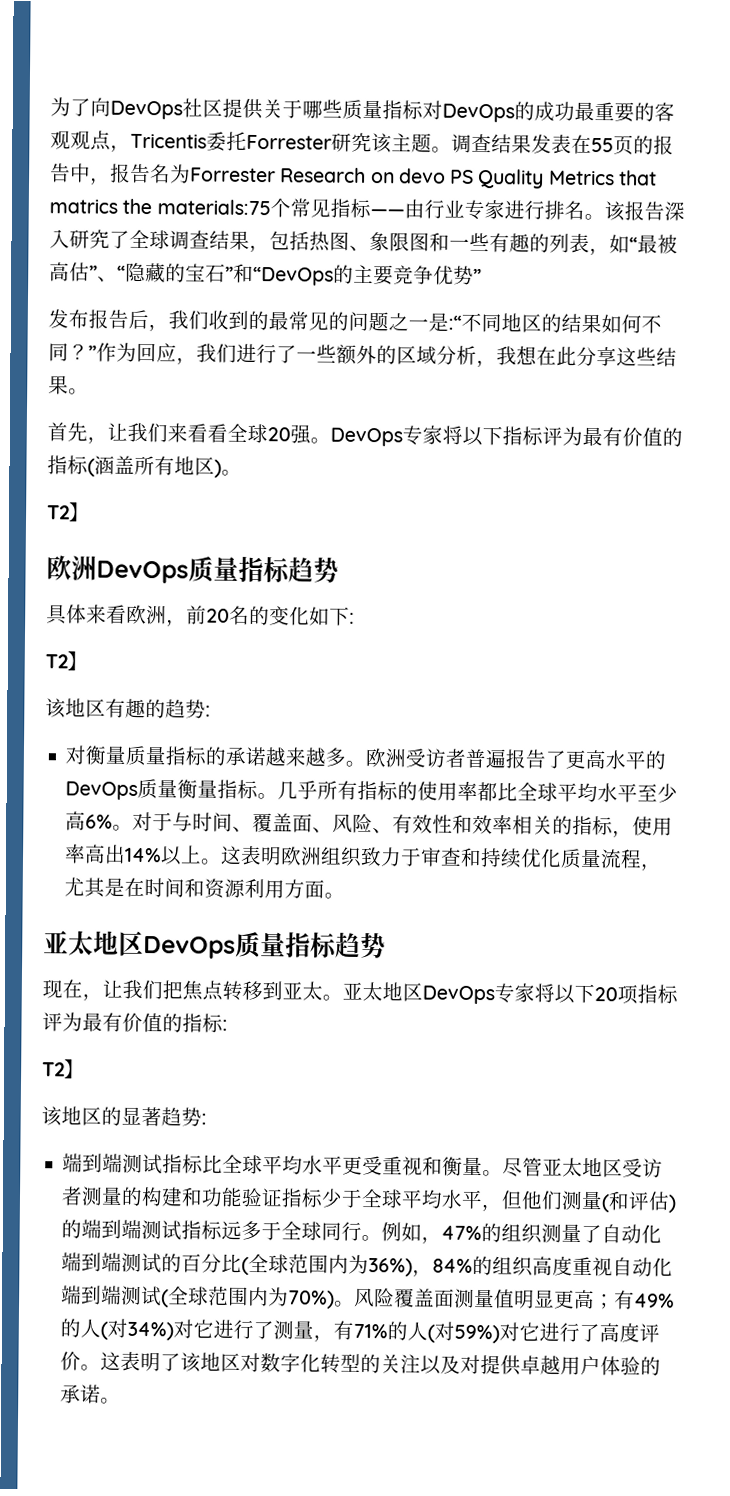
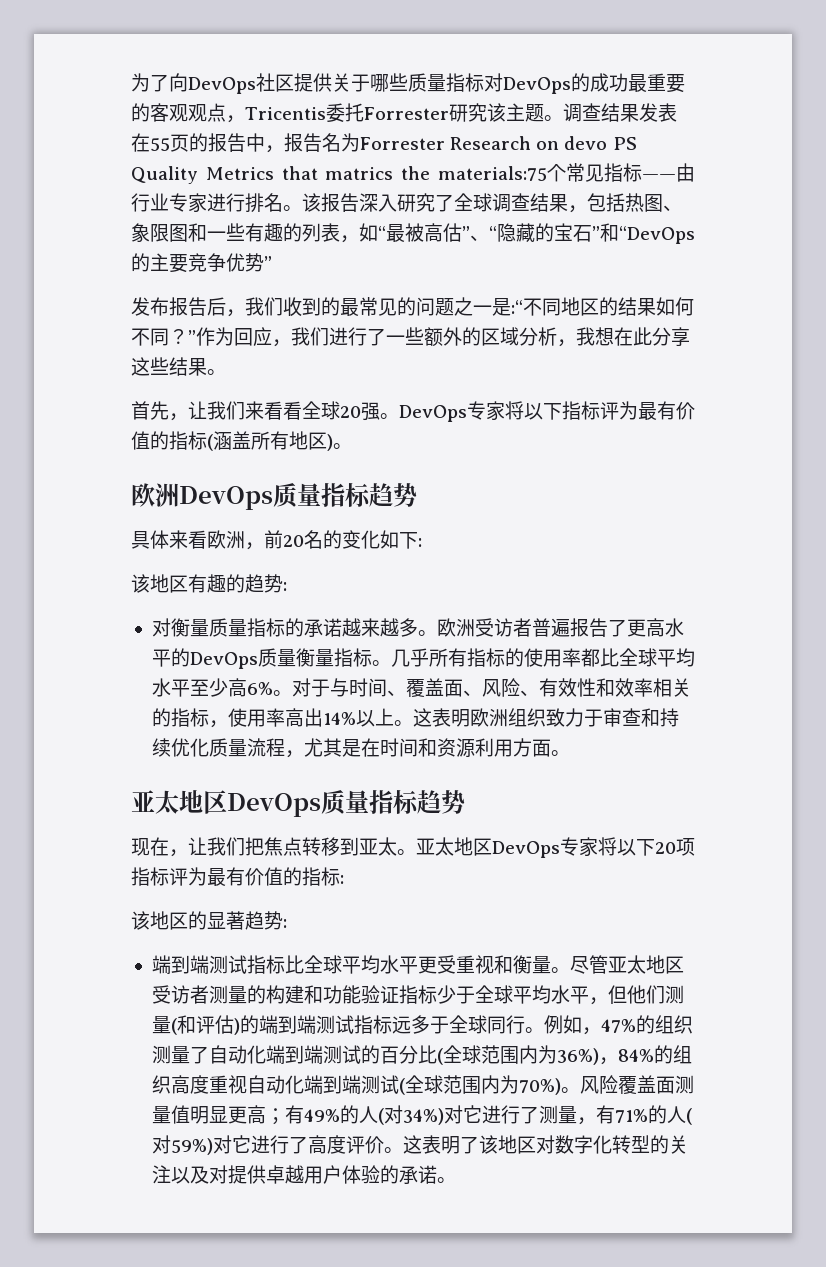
[47,502,90,522] // T2】 -> (352, 446) none
[45,651,88,671] // T2】 -> (422, 542) none
[42,1059,85,1079] // T2】 -> (344, 879) none

